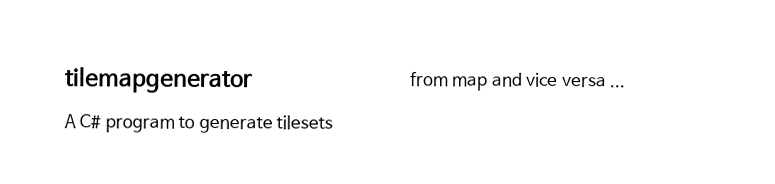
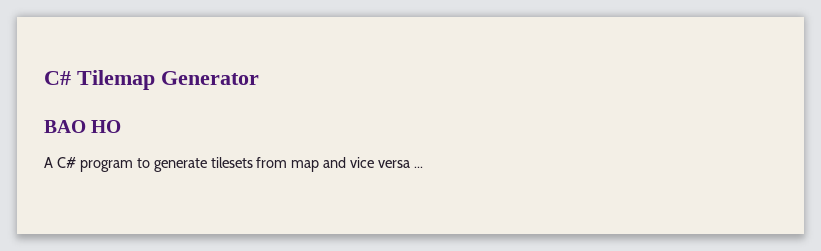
[64,66,253,94] tilemapgenerator -> [44,70,259,90] [44,120,122,133] C# Tilemap Generator // BAO HO

